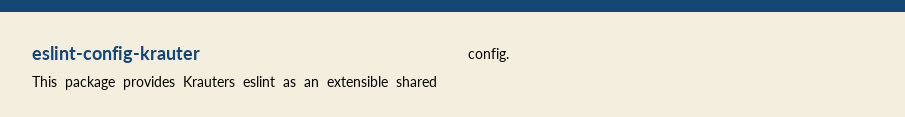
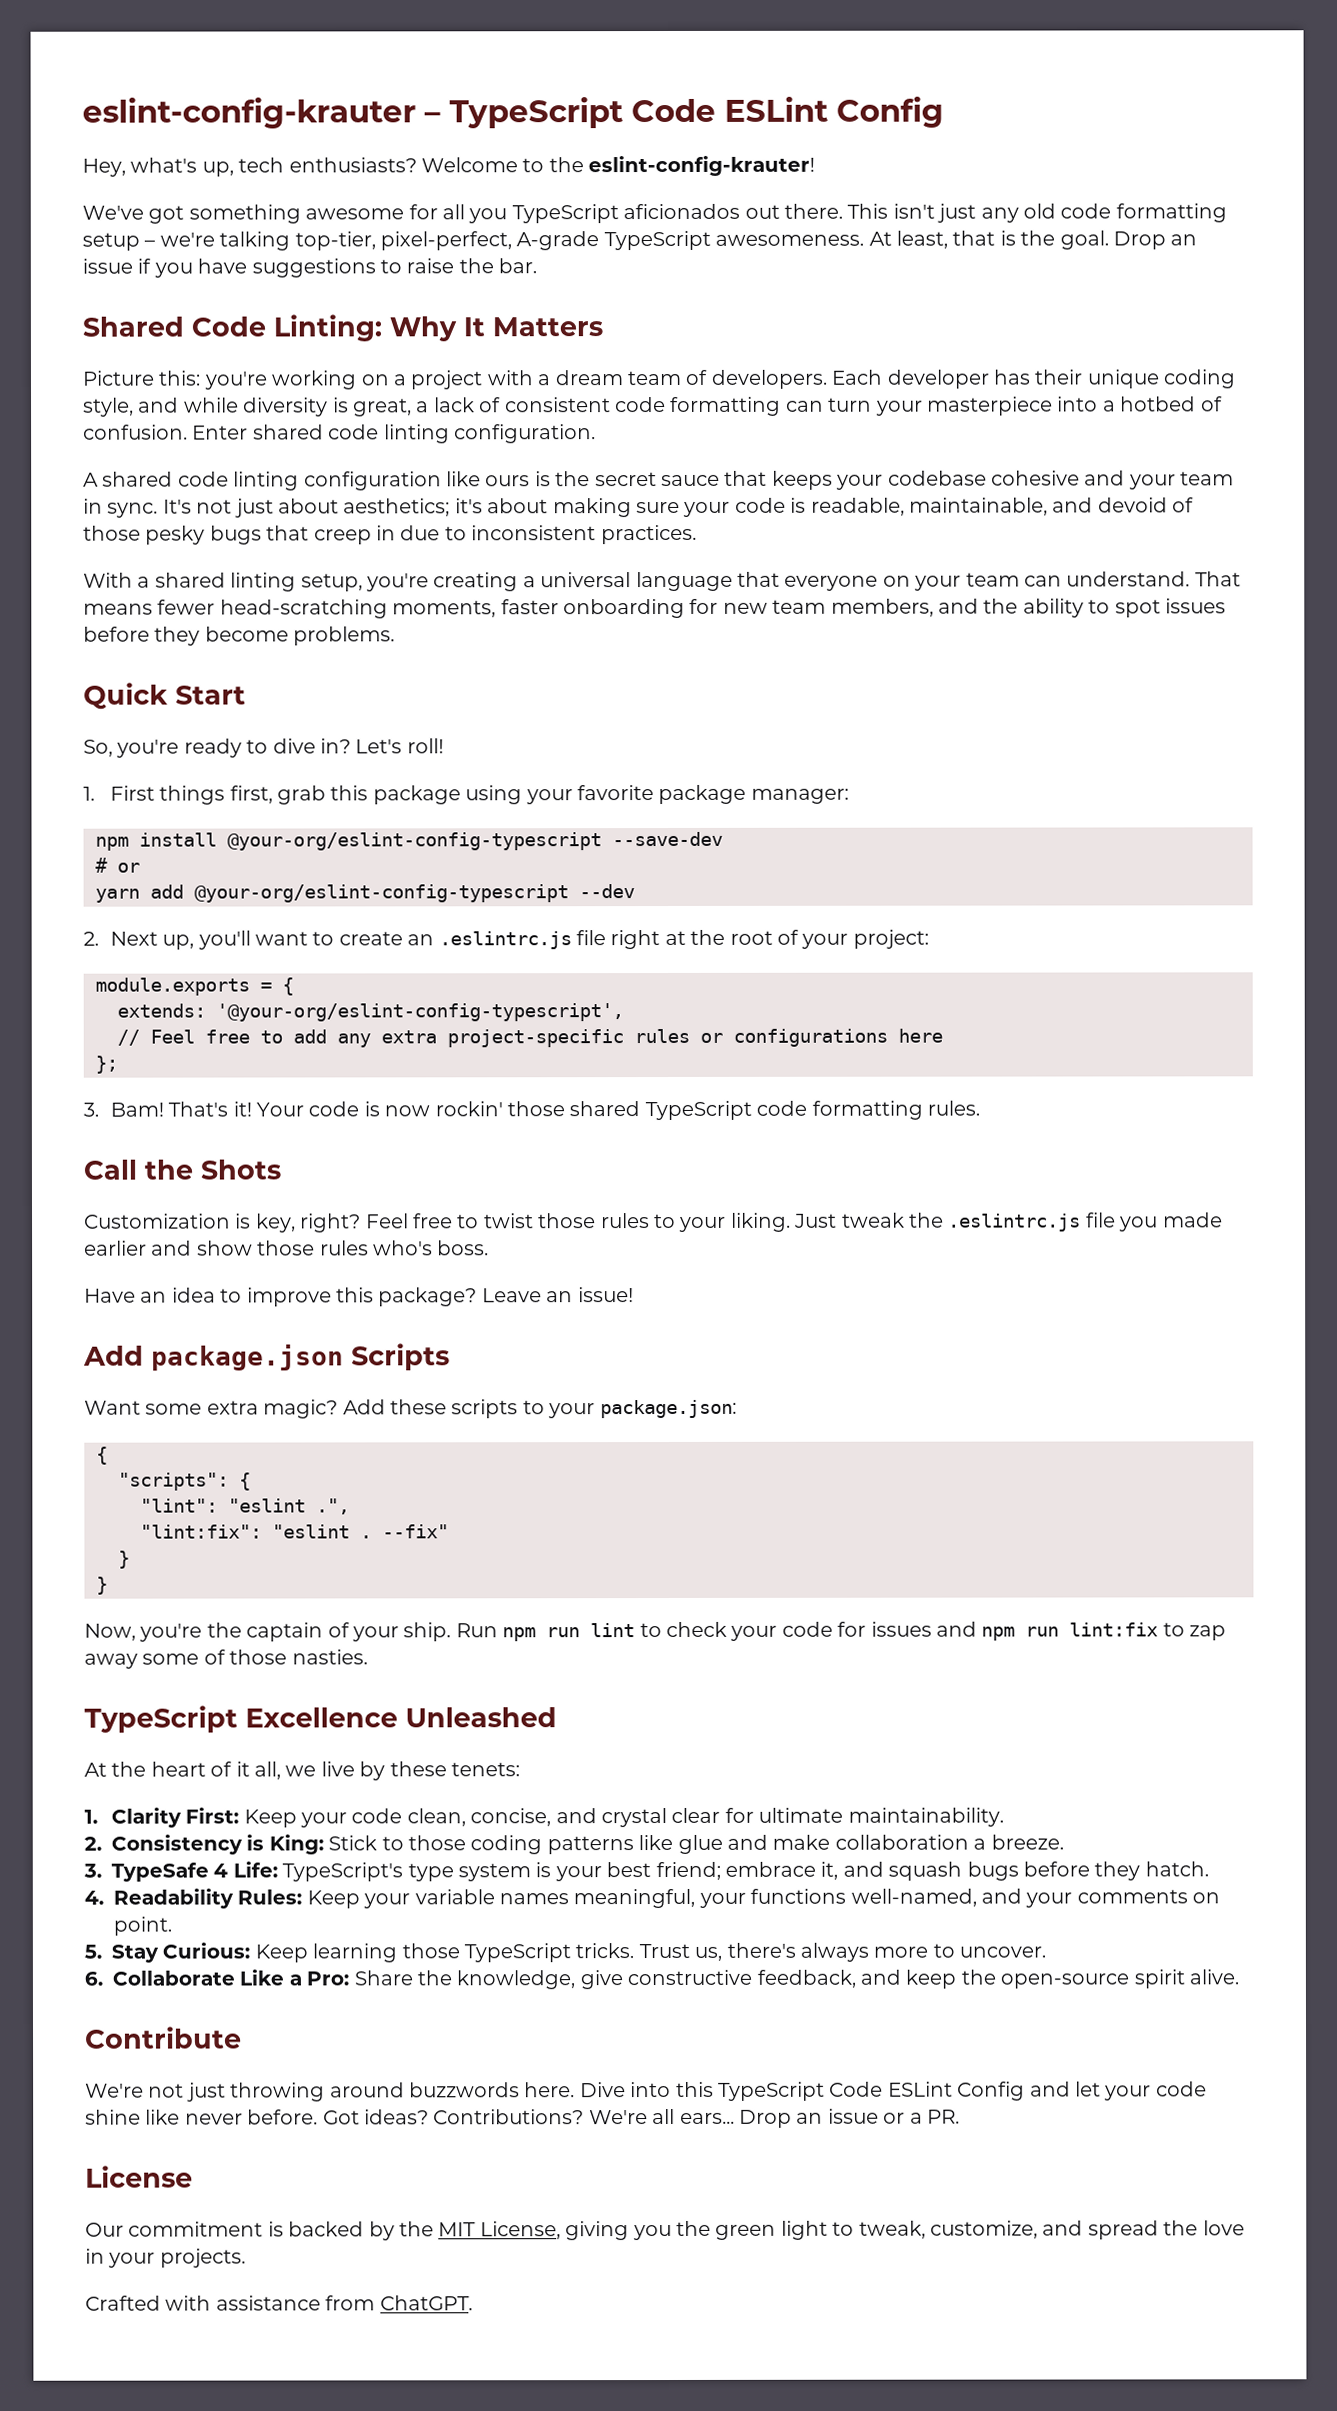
[32,76,437,90] [468,48,509,62] // This package provides Krauters eslint as an extensible shared config. -> [424,96,944,129] [82,155,816,177] [82,203,1227,224] [82,230,1198,251] [82,258,538,278] [82,314,603,342] [82,369,1237,390] [83,396,1223,417] [83,424,596,444] [83,470,1235,491] [83,497,1195,518] [83,524,697,545] [83,571,1241,592] [83,598,1226,619] [83,626,396,646] [83,682,246,710] [83,738,444,758] [83,784,849,805] [95,831,723,851] [95,857,140,873] [95,884,635,903] [83,929,929,950] [95,977,294,996] [117,1003,624,1022] [117,1028,943,1048] [95,1055,118,1074] [83,1100,981,1121] [83,1159,281,1180] [84,1212,1223,1233] [84,1240,490,1256] [84,1287,634,1307] [83,1343,450,1371] [84,1399,737,1419] [96,1446,108,1465] [118,1472,251,1491] [140,1498,350,1515] [140,1524,449,1539] [118,1550,130,1569] [96,1576,108,1595] [84,1621,1227,1642] [84,1649,368,1669] [84,1705,557,1733] [84,1761,520,1781] [84,1807,1004,1828] [84,1834,1064,1855] [83,1861,1209,1882] [84,1888,1221,1909] [113,1916,172,1936] [84,1942,1047,1963] [84,1969,1239,1990] [85,2026,242,2049] [85,2081,1207,2102] [85,2108,960,2128] [85,2165,193,2188] [85,2220,1245,2241] [85,2248,246,2268] [85,2295,473,2311] – TypeScript Code ESLint Config // Hey, what's up, tech enthusiasts? Welcome to the eslint-config-krauter! // We've got something awesome for all you TypeScript aficionados out there. This isn't just any old code formatting setup – we're talking top-tier, pixel-perfect, A-grade TypeScript awesomeness. At least, that is the goal. Drop an issue if you have suggestions to raise the bar. // Shared Code Linting: Why It Matters // Picture this: you're working on a project with a dream team of developers. Each developer has their unique coding style, and while diversity is great, a lack of consistent code formatting can turn your masterpiece into a hotbed of confusion. Enter shared code linting configuration. // A shared code linting configuration like ours is the secret sauce that keeps your codebase cohesive and your team in sync. It's not just about aesthetics; it's about making sure your code is readable, maintainable, and devoid of those pesky bugs that creep in due to inconsistent practices. // With a shared linting setup, you're creating a universal language that everyone on your team can understand. That means fewer head-scratching moments, faster onboarding for new team members, and the ability to spot issues before they become problems. // Quick Start // So, you're ready to dive in? Let's roll! // 1. First things first, grab this package using your favorite package manager: // npm install @your-org/eslint-config-typescript --save-dev // # or // yarn add @your-org/eslint-config-typescript --dev // 2. Next up, you'll want to create an .eslintrc.js file right at the root of your project: // module.exports = { // extends: '@your-org/eslint-config-typescript', // // Feel free to add any extra project-specific rules or configurations here // }; // 3. Bam! That's it! Your code is now rockin' those shared TypeScript code formatting rules. // Call the Shots // Customization is key, right? Feel free to twist those rules to your liking. Just tweak the .eslintrc.js file you made earlier and show those rules who's boss. // Have an idea to improve this package? Leave an issue! // Add package.json Scripts // Want some extra magic? Add these scripts to your package.json: // { // "scripts": { // "lint": "eslint .", // "lint:fix": "eslint . --fix" // } // } // Now, you're the captain of your ship. Run npm run lint to check your code for issues and npm run lint:fix to zap away some of those nasties. // TypeScript Excellence Unleashed // At the heart of it all, we live by these tenets: // 1. Clarity First: Keep your code clean, concise, and crystal clear for ultimate maintainability. // 2. Consistency is King: Stick to those coding patterns like glue and make collaboration a breeze. // 3. TypeSafe 4 Life: TypeScript's type system is your best friend; embrace it, and squash bugs before they hatch. // 4. Readability Rules: Keep your variable names meaningful, your functions well-named, and your comments on point. // 5. Stay Curious: Keep learning those TypeScript tricks. Trust us, there's always more to uncover. // 6. Collaborate Like a Pro: Share the knowledge, give constructive feedback, and keep the open-source spirit alive. // Contribute // We're not just throwing around buzzwords here. Dive into this TypeScript Code ESLint Config and let your code shine like never before. Got ideas? Contributions? We're all ears... Drop an issue or a PR. // License // Our commitment is backed by the MIT License, giving you the green light to tweak, customize, and spread the love in your projects. // Crafted with assistance from ChatGPT.

